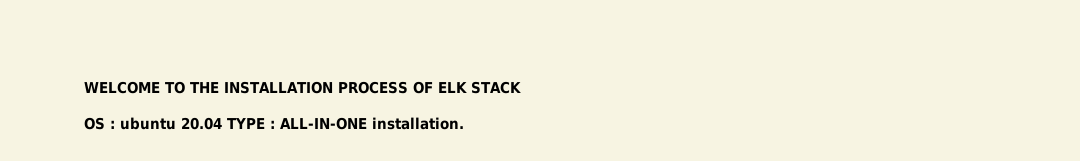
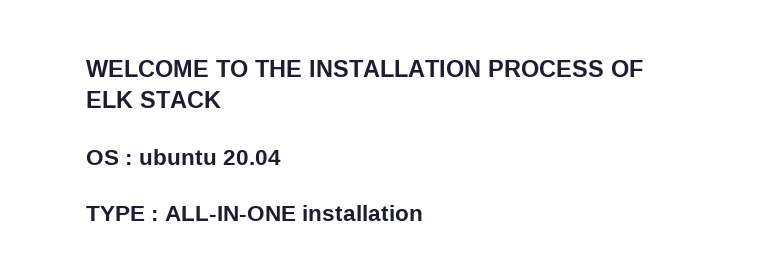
(222, 123) none -> (282, 157) //
[372,117,464,130] installation. -> [302,205,424,221] installation

